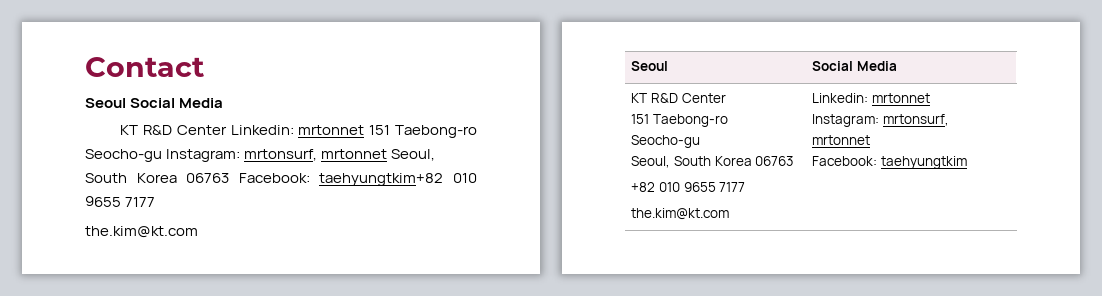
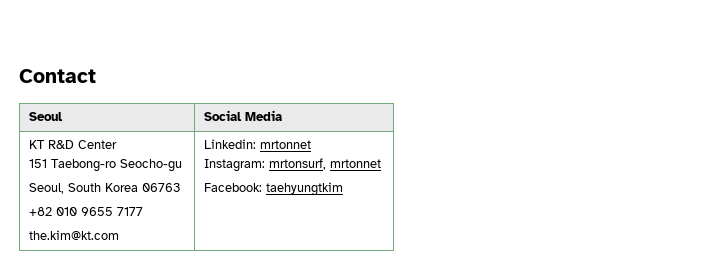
[85,98,224,108] [120,125,478,138] [85,149,436,162] [85,173,477,186] [85,196,156,207] [85,226,198,238] // Seoul Social Media // KT R&D Center Linkedin: mrtonnet 151 Taebong-ro Seocho-gu Instagram: mrtonsurf, mrtonnet Seoul, South Korea 06763 Facebook: taehyungtkim+82 010 9655 7177 // the.kim@kt.com -> (96, 76) none

